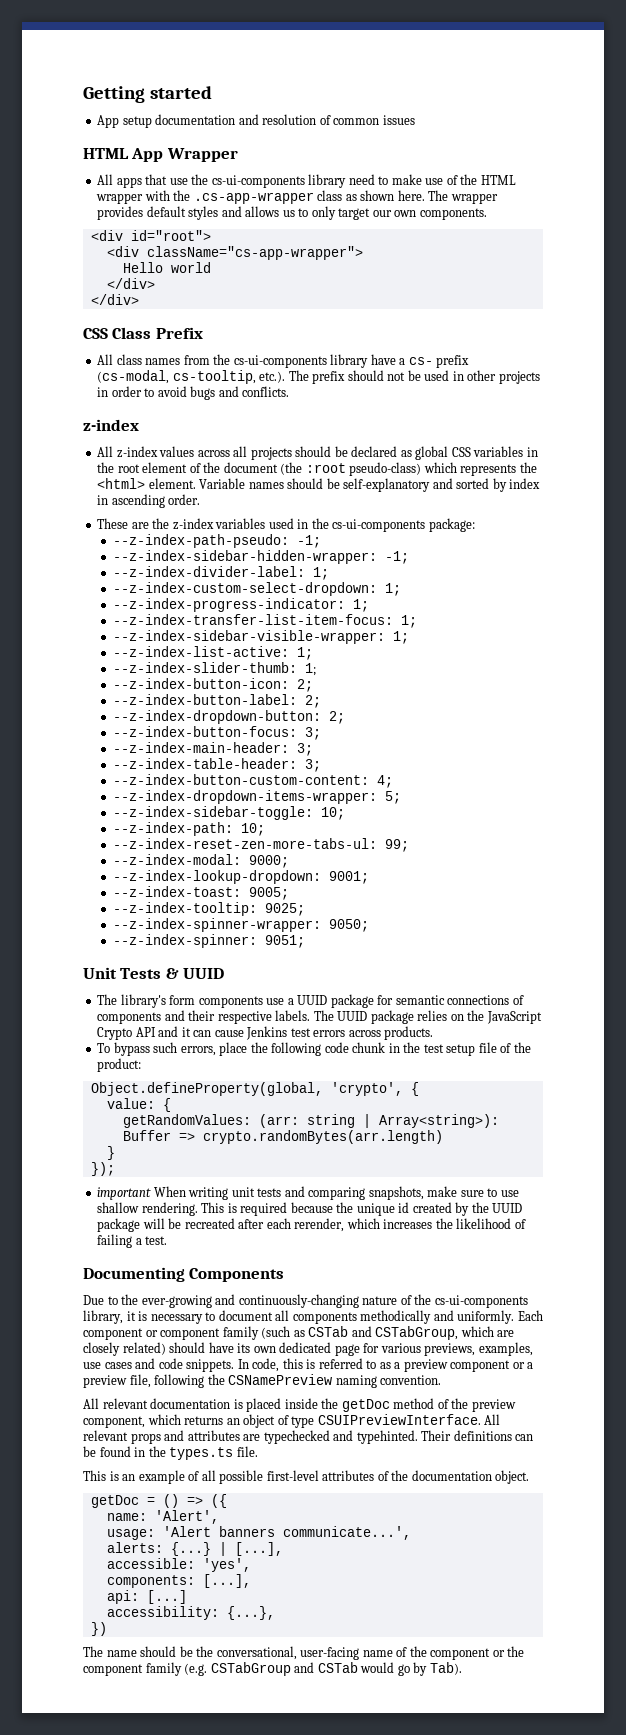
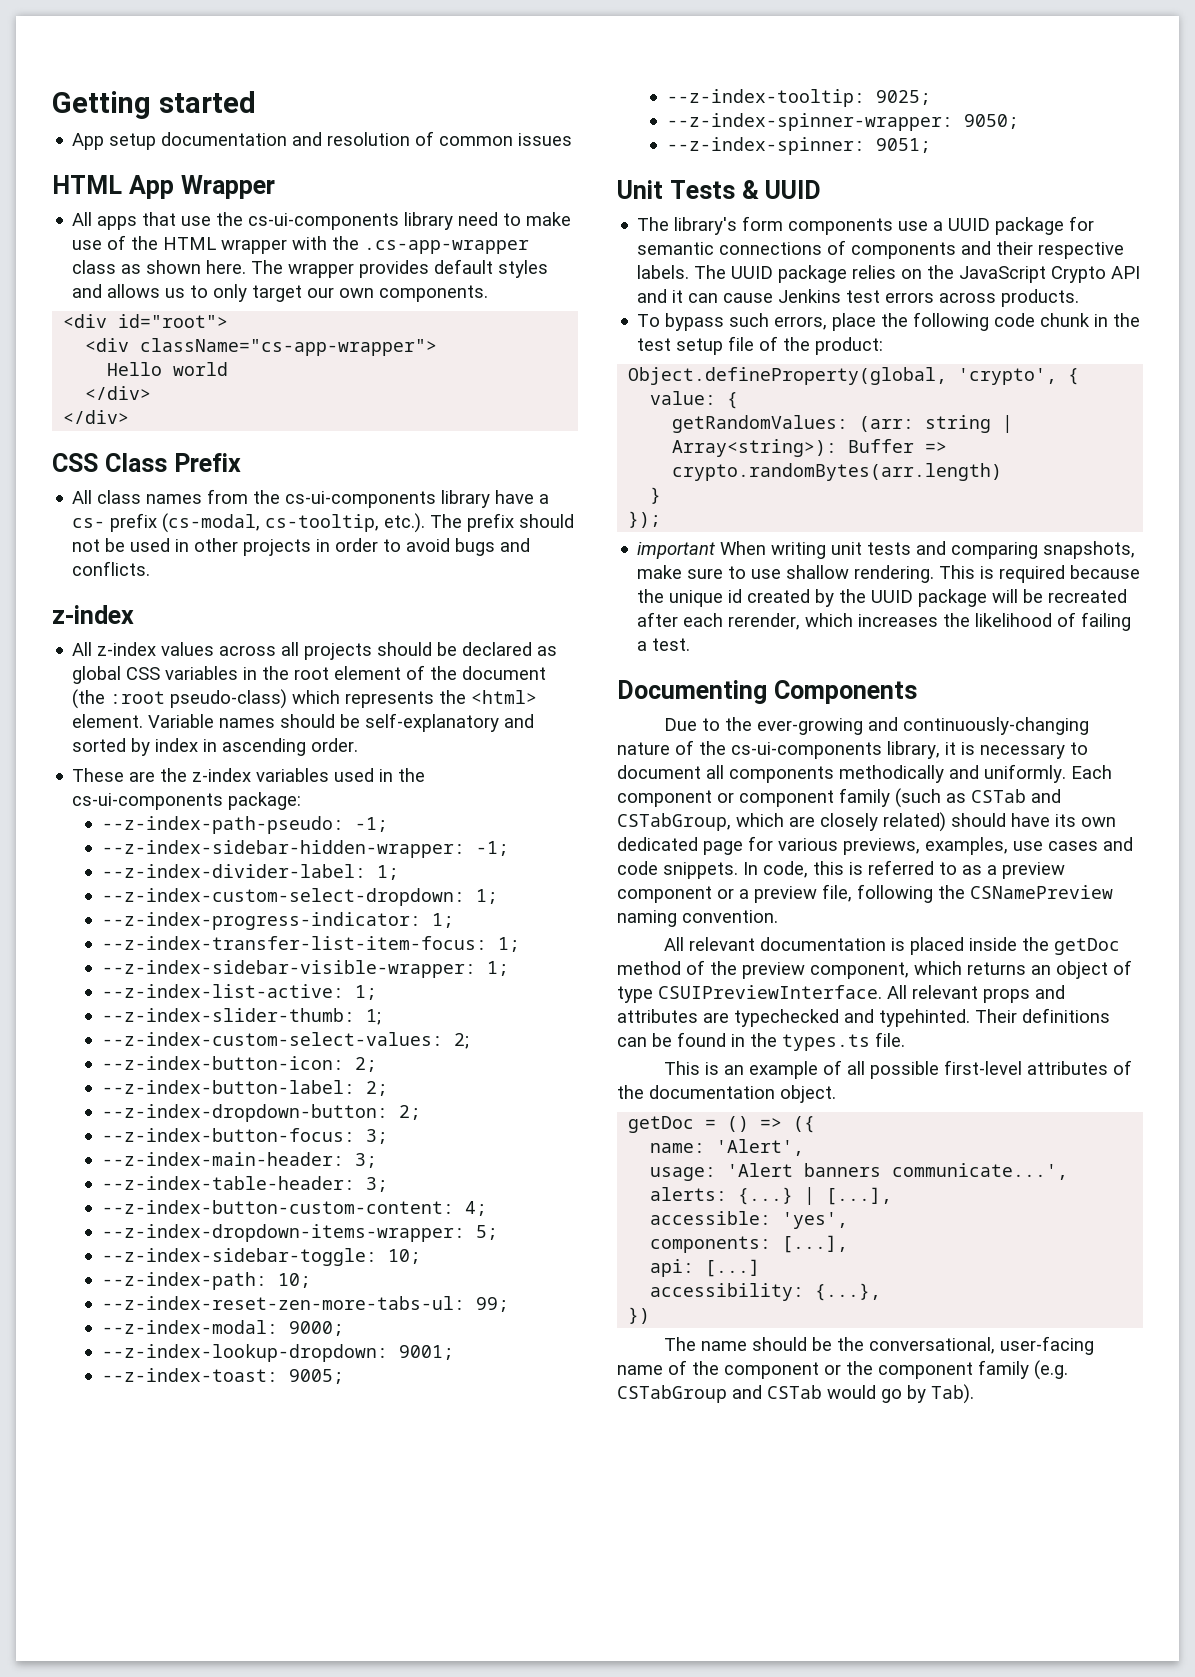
(317, 669) none -> [101,1032,469,1049] // --z-index-custom-select-values: 2;

